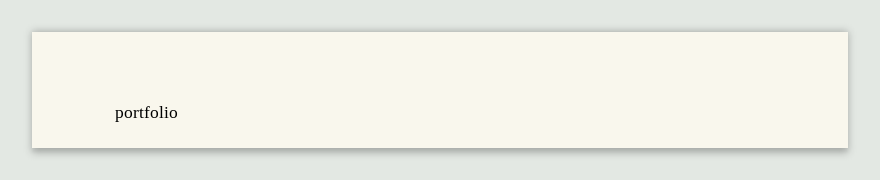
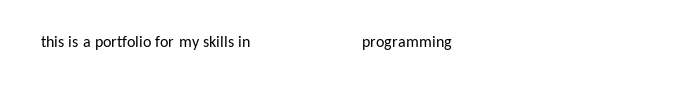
[115,106,178,122] portfolio -> [41,36,452,50] this is a portfolio for my skills in programming

